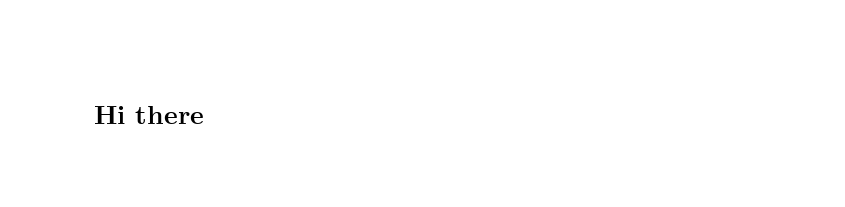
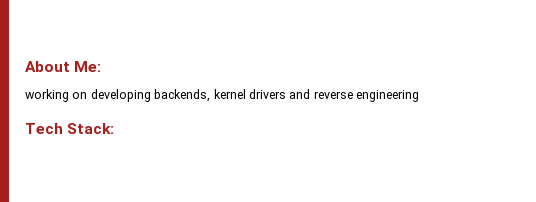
[94,106,204,124] Hi there -> [25,61,102,72] [25,89,419,102] [25,123,115,134] About Me: // working on developing backends, kernel drivers and reverse engineering // Tech Stack:

